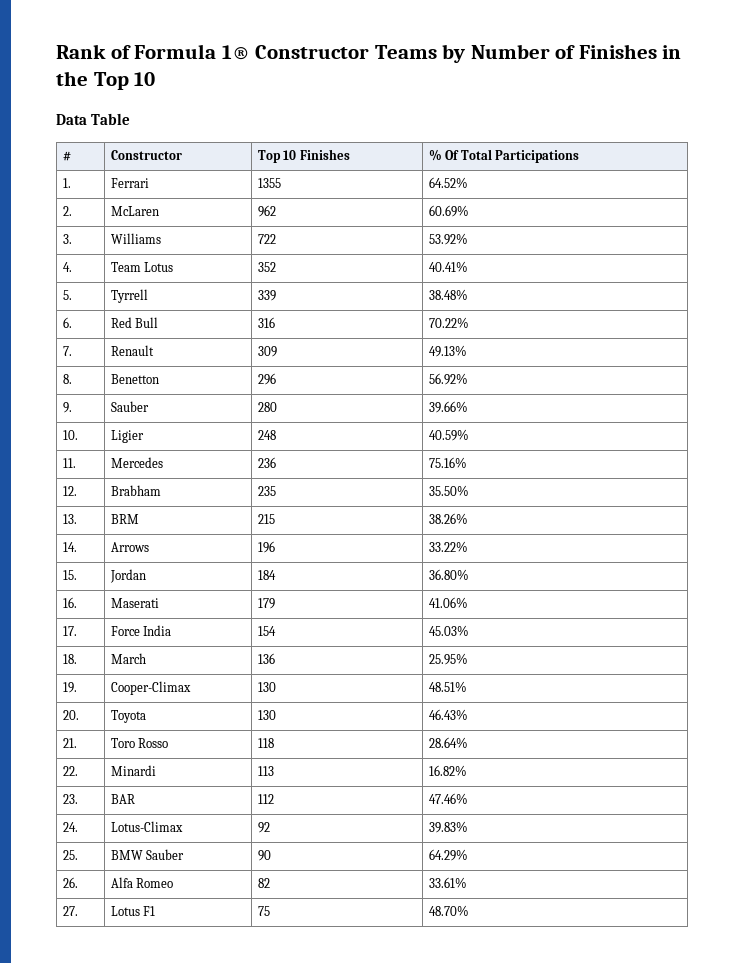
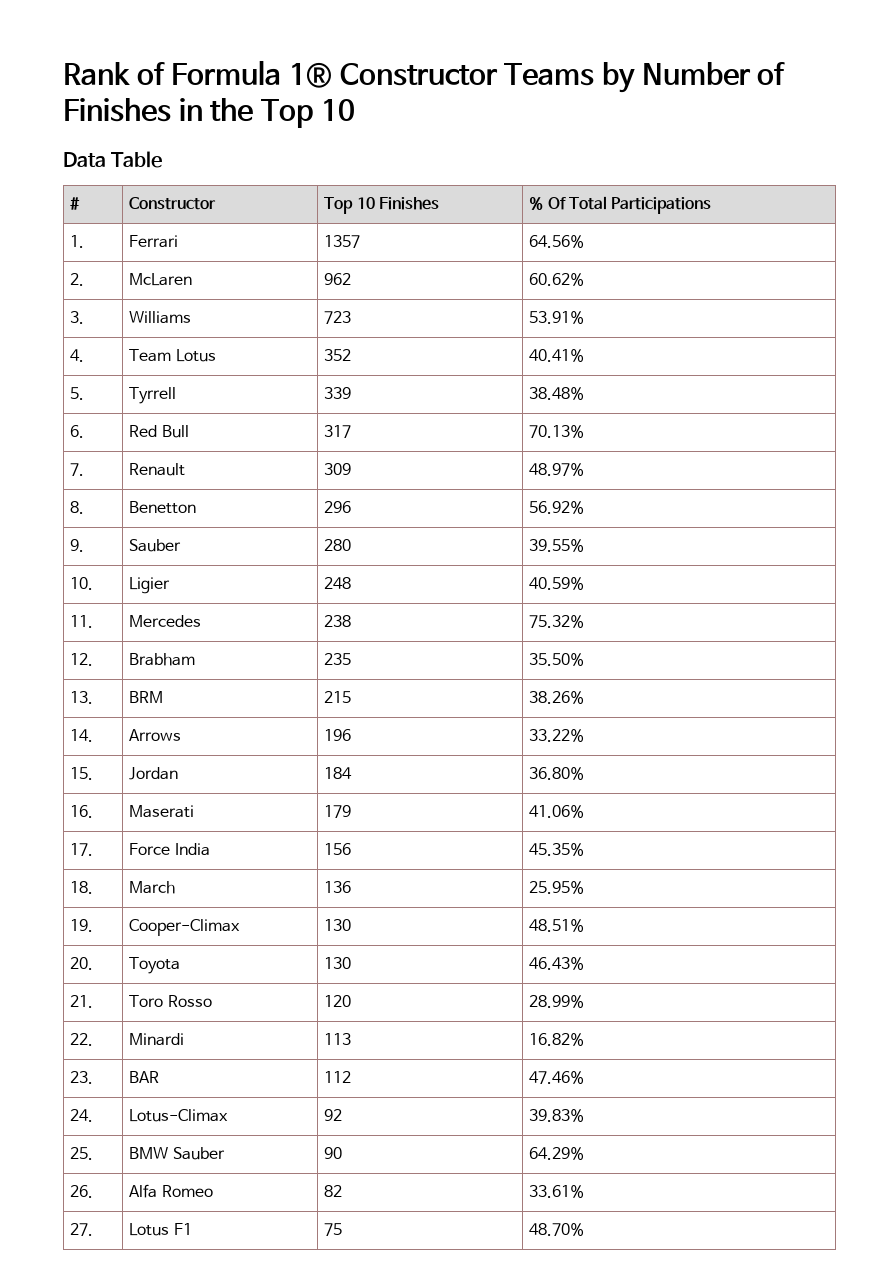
[257,178,281,188] [428,177,468,188] 1355 | 64.52% -> [324,235,361,248] [529,235,585,248] 1357 | 64.56%
[428,205,469,217] 60.69% -> [529,273,585,286] 60.62%
[257,234,276,244] [428,233,468,245] 722 | 53.92% -> [324,311,352,324] [529,311,585,324] 723 | 53.91%
[257,317,275,328] [428,317,469,328] 316 | 70.22% -> [324,425,352,438] [529,425,585,438] 317 | 70.13%
[428,345,467,357] 49.13% -> [529,463,585,476] 48.97%
[428,401,468,413] 39.66% -> [529,539,585,552] 39.55%
[257,457,276,468] [428,457,467,468] 236 | 75.16% -> [324,615,352,627] [529,615,585,628] 238 | 75.32%
[257,626,276,636] [428,625,469,636] 154 | 45.03% -> [324,843,352,855] [529,843,585,856] 156 | 45.35%
[257,738,274,748] [428,737,468,748] 118 | 28.64% -> [324,995,352,1007] [529,995,585,1008] 120 | 28.99%

